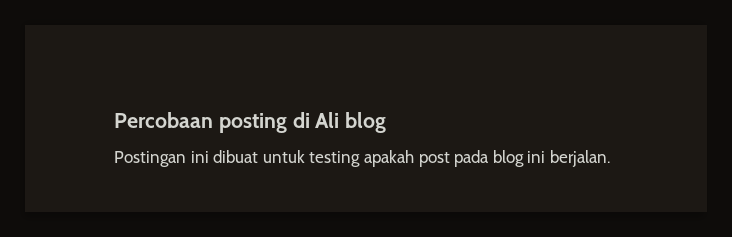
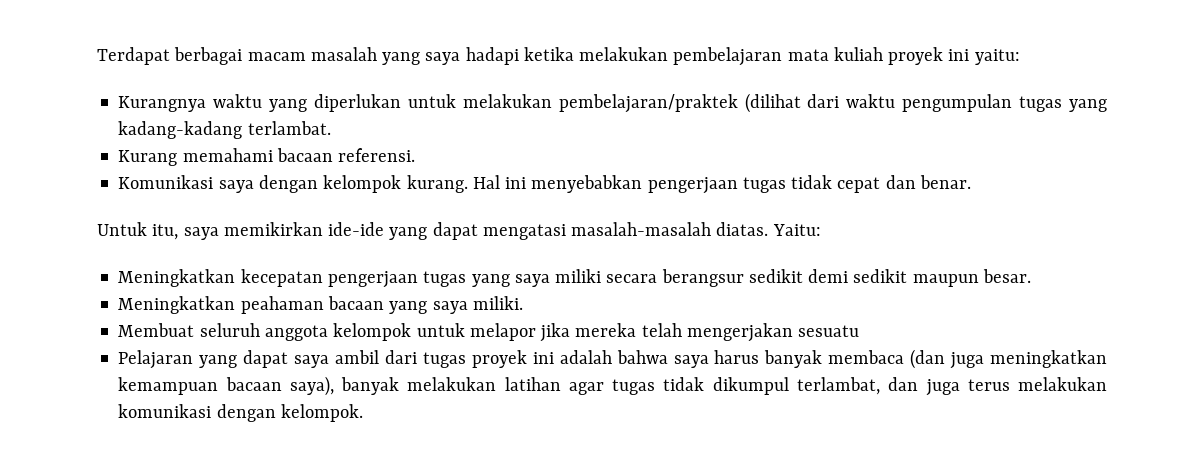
[114,112,387,133] [114,150,610,167] Percobaan posting di Ali blog // Postingan ini dibuat untuk testing apakah post pada blog ini berjalan. -> [97,47,1020,66] [118,93,1108,113] [118,121,331,139] [118,148,416,166] [118,175,971,194] [97,222,821,240] [118,269,1031,288] [118,296,523,314] [118,323,860,342] [118,349,1107,369] [118,376,1107,396] [118,404,363,422] Terdapat berbagai macam masalah yang saya hadapi ketika melakukan pembelajaran mata kuliah proyek ini yaitu: // Kurangnya waktu yang diperlukan untuk melakukan pembelajaran/praktek (dilihat dari waktu pengumpulan tugas yang kadang-kadang terlambat. // Kurang memahami bacaan referensi. // Komunikasi saya dengan kelompok kurang. Hal ini menyebabkan pengerjaan tugas tidak cepat dan benar. // Untuk itu, saya memikirkan ide-ide yang dapat mengatasi masalah-masalah diatas. Yaitu: // Meningkatkan kecepatan pengerjaan tugas yang saya miliki secara berangsur sedikit demi sedikit maupun besar. // Meningkatkan peahaman bacaan yang saya miliki. // Membuat seluruh anggota kelompok untuk melapor jika mereka telah mengerjakan sesuatu // Pelajaran yang dapat saya ambil dari tugas proyek ini adalah bahwa saya harus banyak membaca (dan juga meningkatkan kemampuan bacaan saya), banyak melakukan latihan agar tugas tidak dikumpul terlambat, dan juga terus melakukan komunikasi dengan kelompok.

